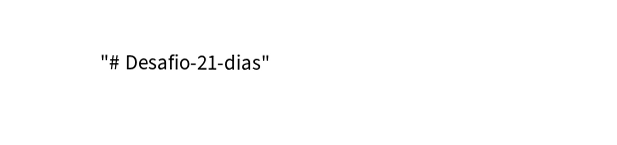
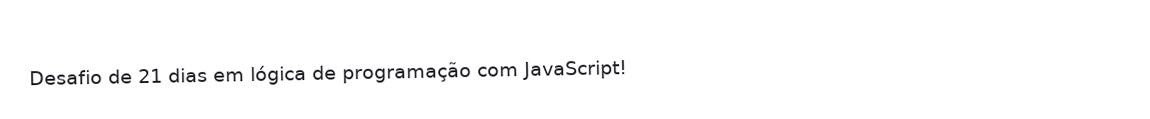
[100,53,271,71] "# Desafio-21-dias" -> [29,60,628,86] Desafio de 21 dias em lógica de programação com JavaScript!

